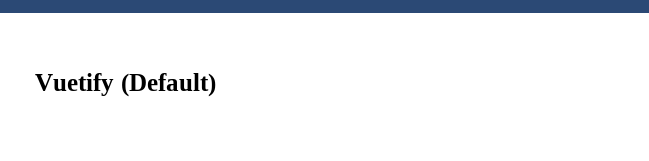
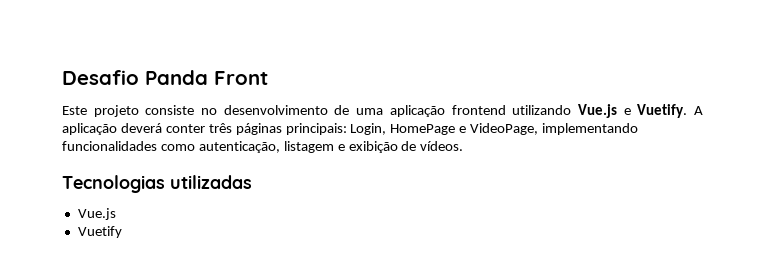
[35,73,216,97] Vuetify (Default) -> [62,70,268,85] [62,104,704,118] [62,123,639,135] [62,141,464,153] [62,175,252,193] [77,208,116,220] [77,226,122,238] Desafio Panda Front // Este projeto consiste no desenvolvimento de uma aplicação frontend utilizando Vue.js e Vuetify. A aplicação deverá conter três páginas principais: Login, HomePage e VideoPage, implementando funcionalidades como autenticação, listagem e exibição de vídeos. // Tecnologias utilizadas // Vue.js // Vuetify

